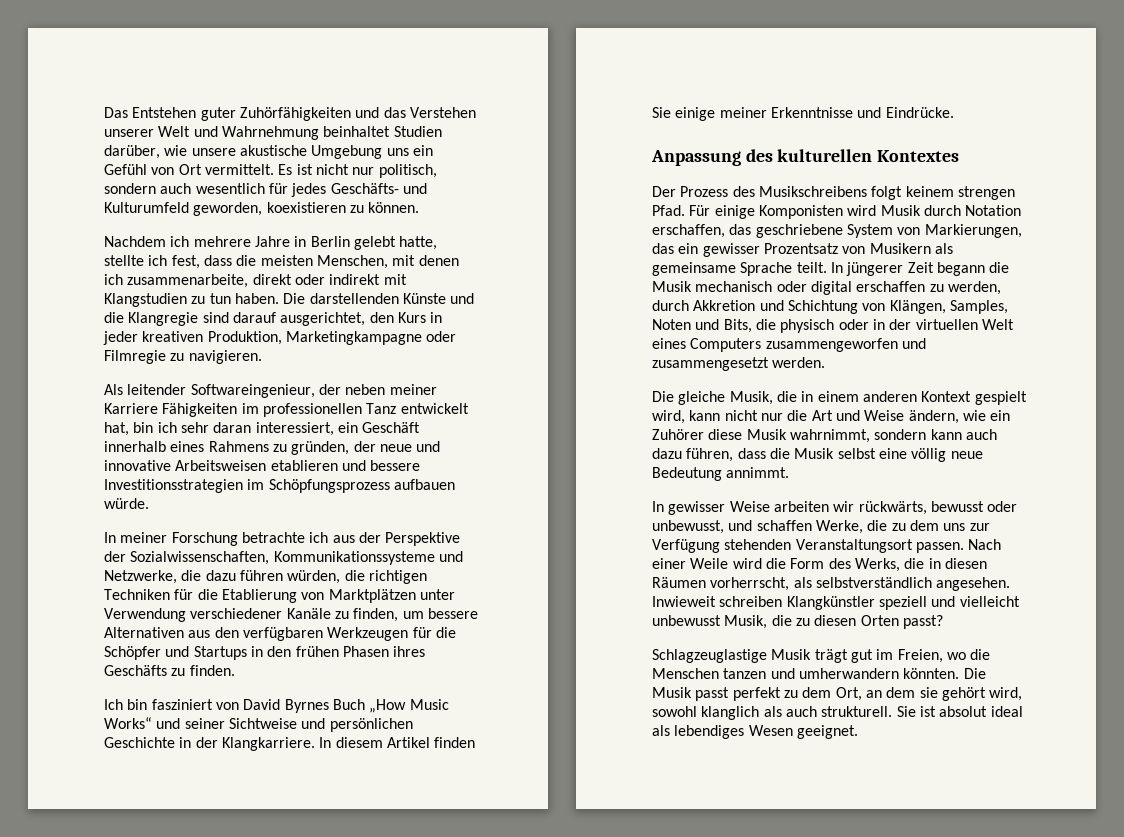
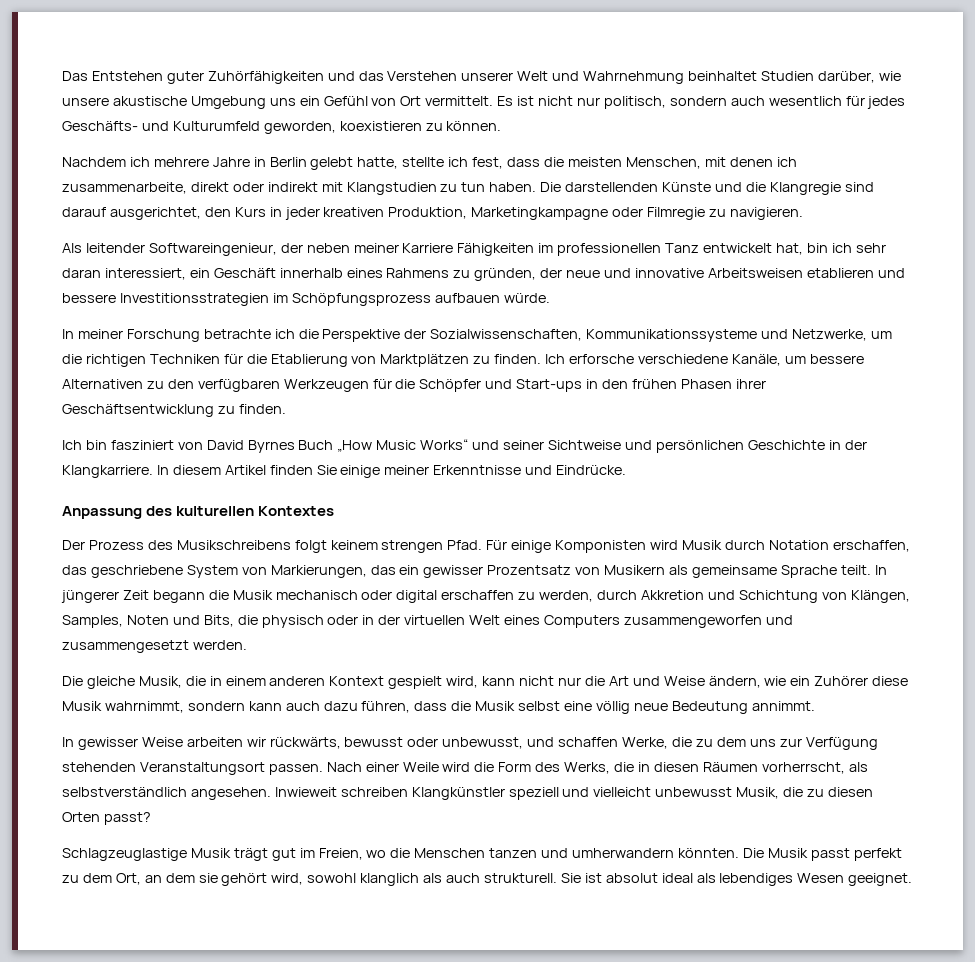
[332,532,381,543] aus der -> [298,329,319,339] die
[181,570,341,584] die dazu führen würden, -> [870,331,892,339] um
[419,589,455,600] [104,608,399,622] unter Verwendung verschiedener Kanäle zu finden, -> [473,354,781,366] zu finden. Ich erforsche verschiedene Kanäle,
[188,630,211,638] aus -> [146,381,164,389] zu
[193,646,247,660] Startups -> [516,379,583,392] Start-ups
[393,646,426,657] [104,665,167,676] ihres Geschäfts -> [735,379,766,389] [62,404,214,417] ihrer Geschäftsentwicklung

